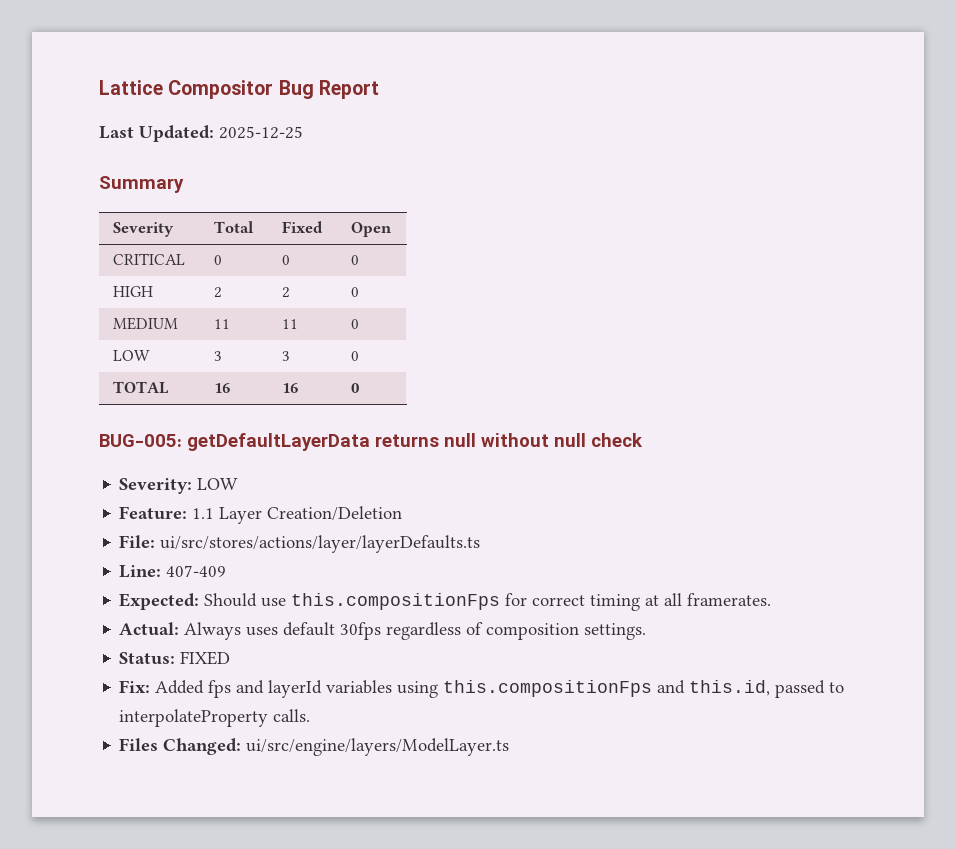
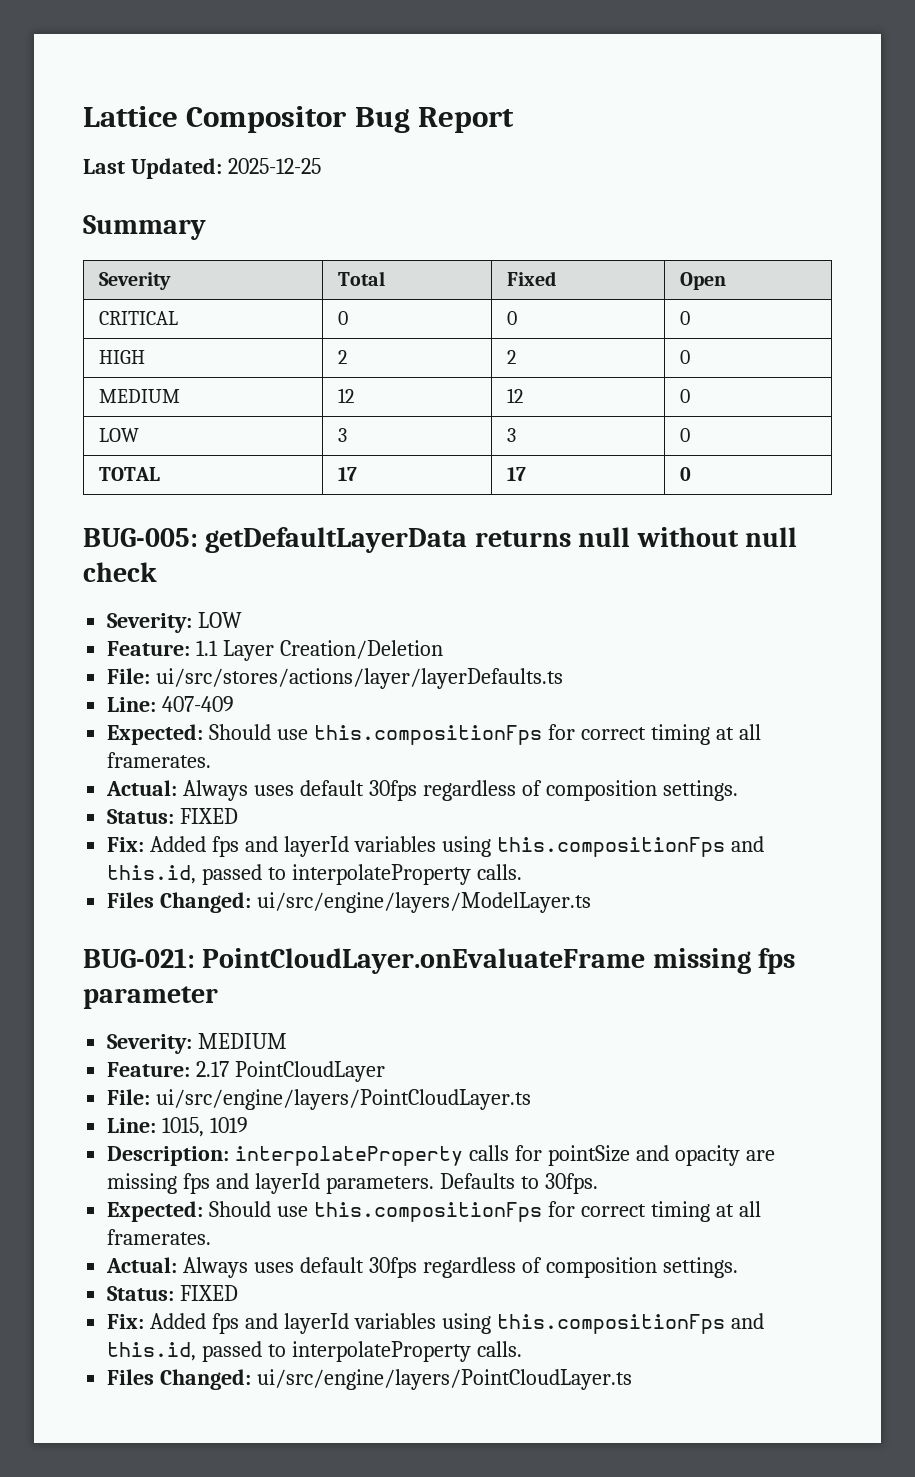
[214,319,231,329] [282,319,299,329] 11 | 11 -> [338,388,355,403] [507,388,524,403] 12 | 12
[214,383,231,393] [282,383,299,393] 16 | 16 -> [338,467,358,481] [507,467,527,481] 17 | 17
(510, 747) none -> [83,948,796,974] [83,986,218,1009] [107,1033,288,1054] [107,1061,386,1082] [107,1089,532,1110] [107,1117,249,1137] [107,1145,775,1166] [107,1173,598,1194] [107,1201,761,1222] [107,1229,212,1245] [106,1257,738,1278] [107,1285,239,1301] [107,1313,764,1334] [107,1341,522,1362] [107,1369,633,1390] // BUG-021: PointCloudLayer.onEvaluateFrame missing fps parameter // Severity: MEDIUM // Feature: 2.17 PointCloudLayer // File: ui/src/engine/layers/PointCloudLayer.ts // Line: 1015, 1019 // Description: interpolateProperty calls for pointSize and opacity are missing fps and layerId parameters. Defaults to 30fps. // Expected: Should use this.compositionFps for correct timing at all framerates. // Actual: Always uses default 30fps regardless of composition settings. // Status: FIXED // Fix: Added fps and layerId variables using this.compositionFps and this.id, passed to interpolateProperty calls. // Files Changed: ui/src/engine/layers/PointCloudLayer.ts

